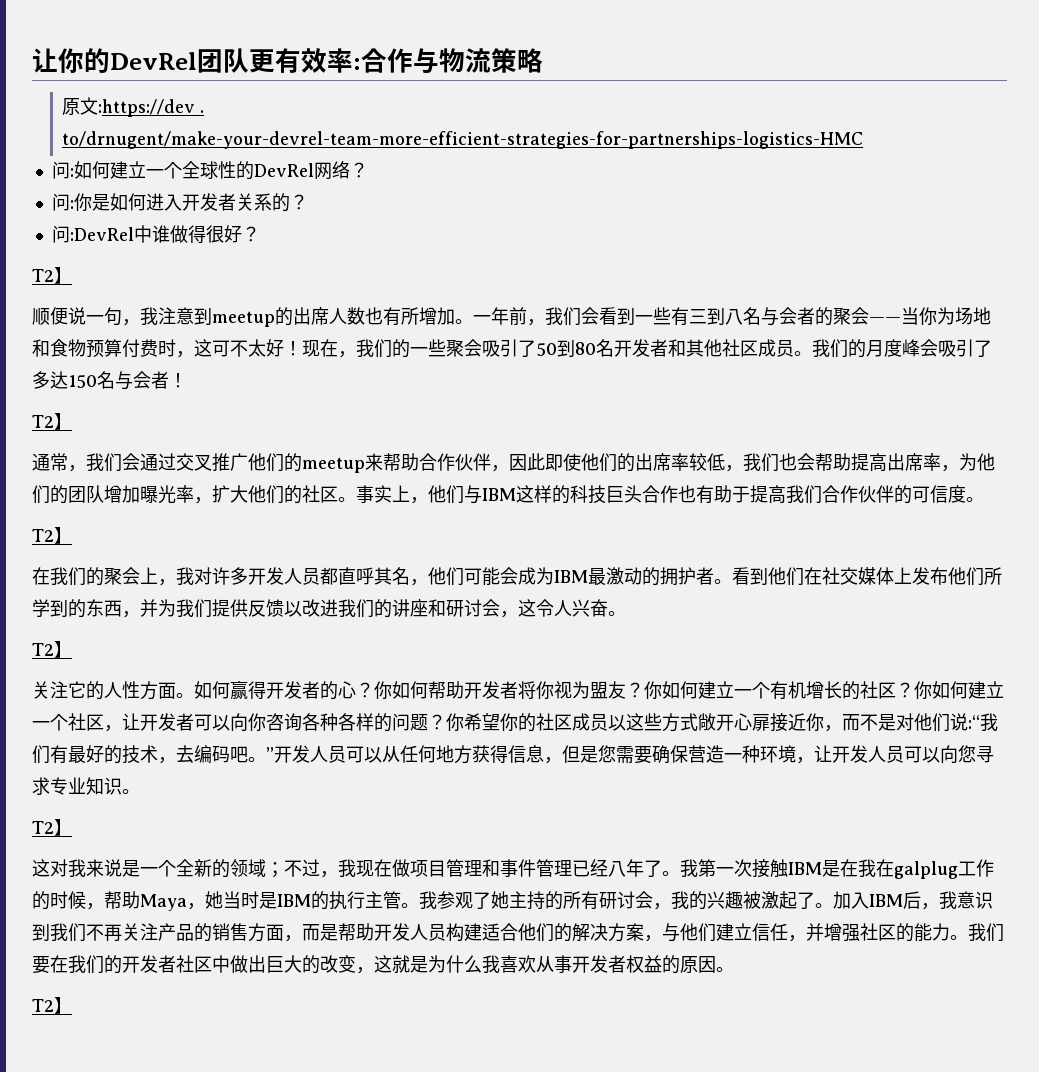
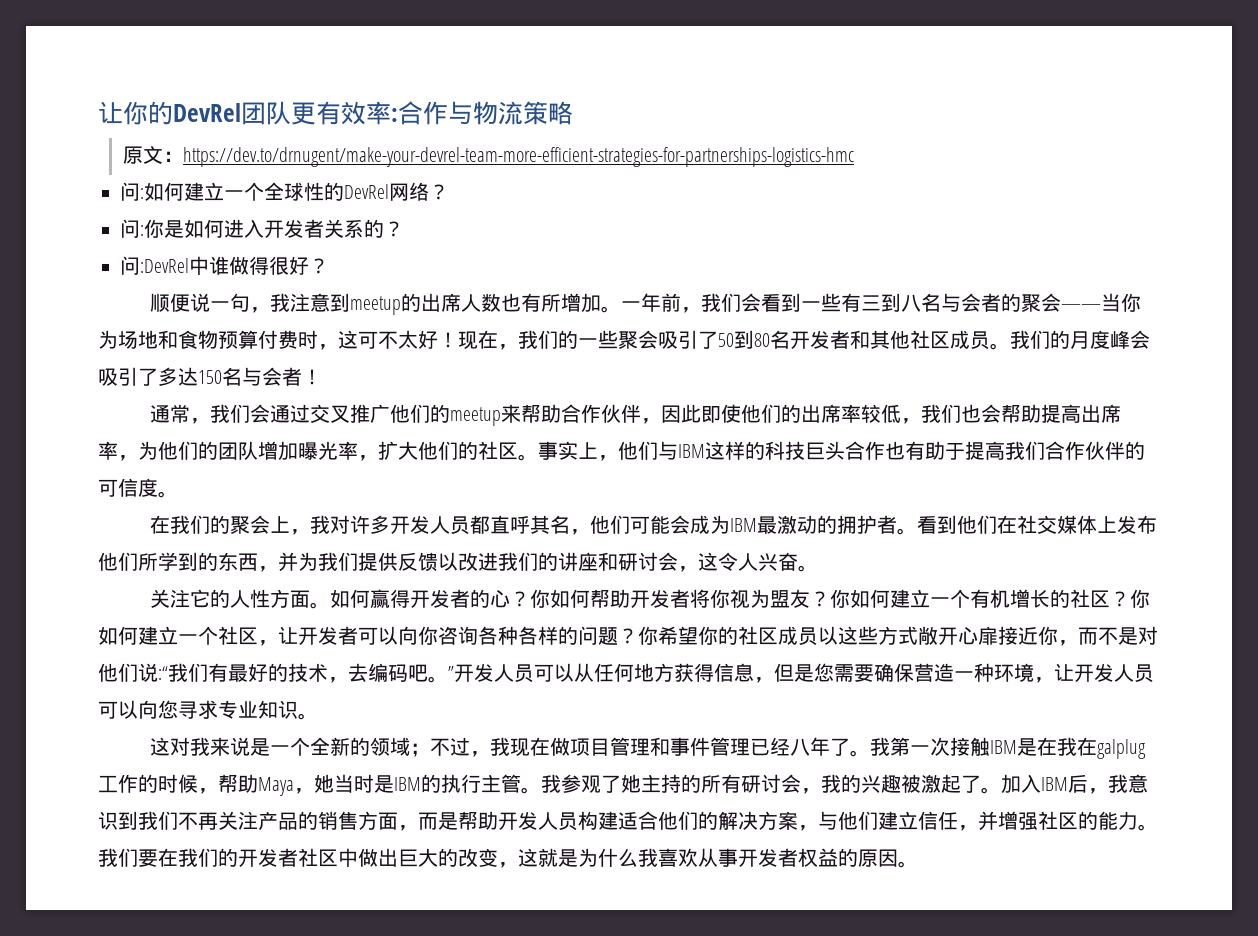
[98,99,205,117] [62,131,864,149] :https://dev . to/drnugent/make-your-devrel-team-more-efficient-strategies-for-partnerships-logistics-HMC -> [162,147,854,167] ：https://dev.to/drnugent/make-your-devrel-team-more-efficient-strategies-for-partnerships-logistics-hmc
[32,267,72,284] // T2】 -> (329, 266) none
[32,413,72,430] // T2】 -> (322, 377) none
[32,527,72,544] // T2】 -> (178, 494) none
[32,641,72,658] // T2】 -> (818, 568) none
[32,819,72,836] // T2】 -> (318, 716) none
[32,997,72,1014] // T2】 -> (918, 864) none

